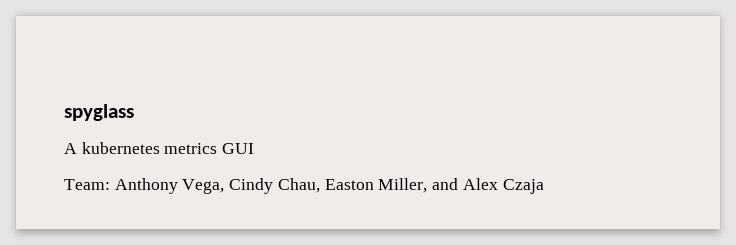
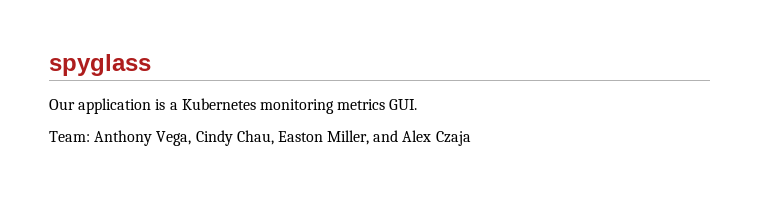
[64,142,255,154] A kubernetes metrics GUI -> [49,98,418,114] Our application is a Kubernetes monitoring metrics GUI.

